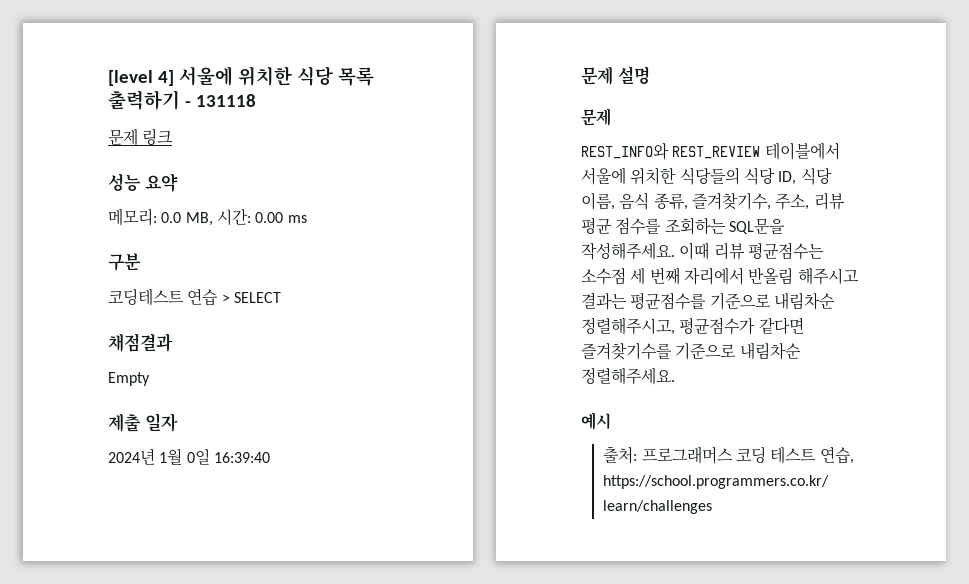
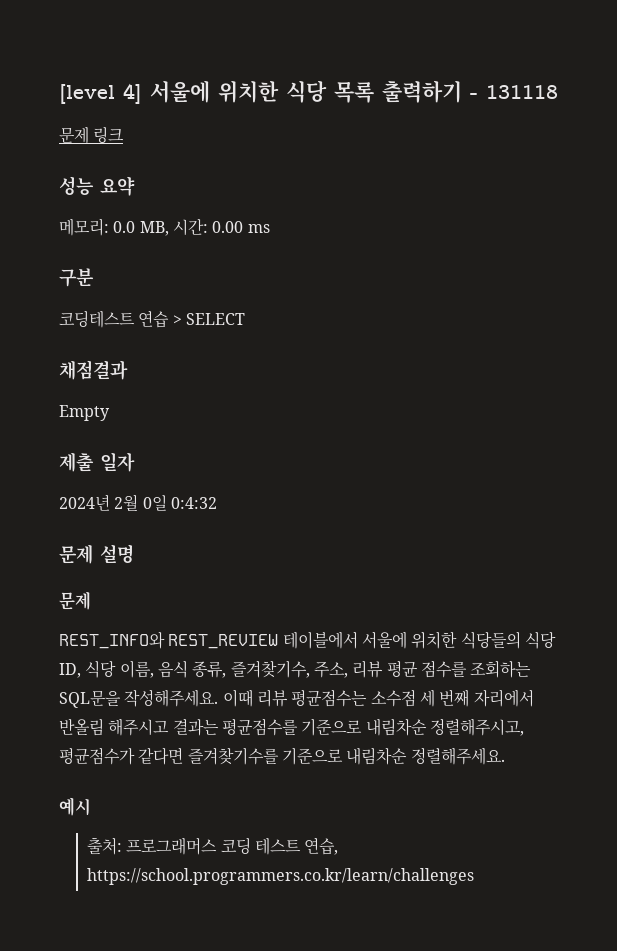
[159,448,270,465] 1월 0일 16:39:40 -> [114,494,217,511] 2월 0일 0:4:32

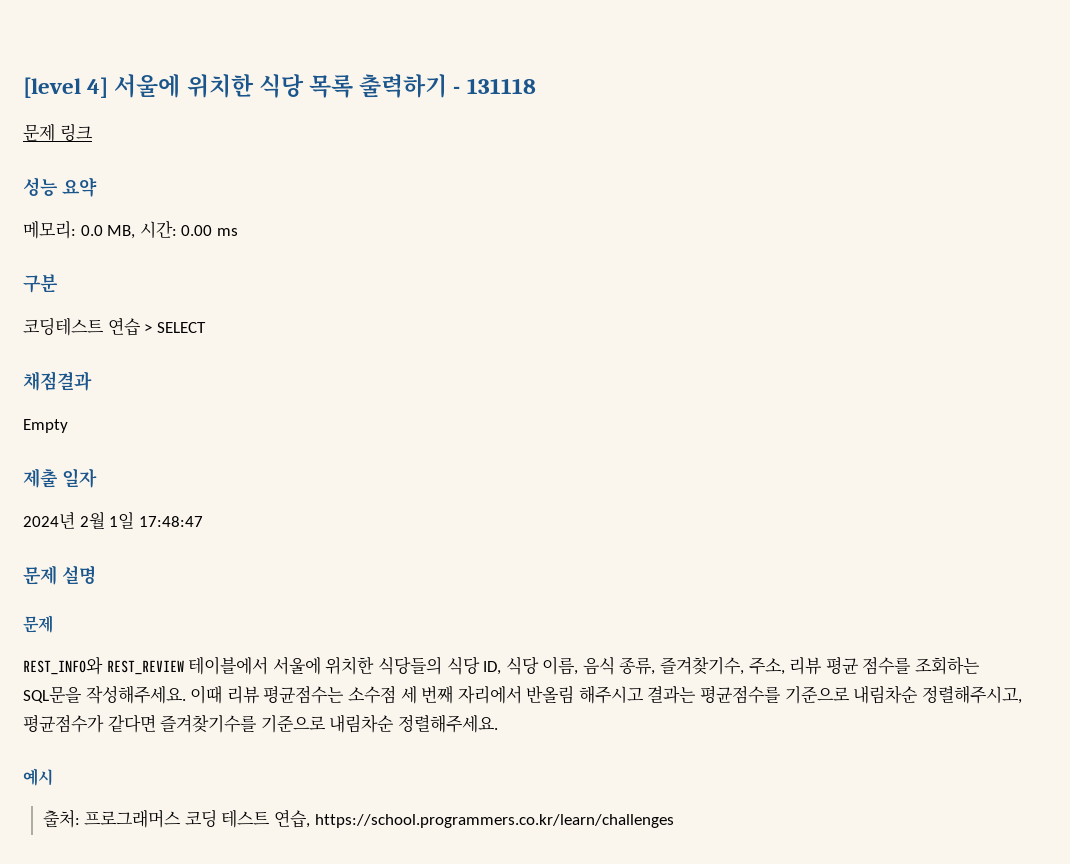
[142,495,217,511] 0일 0:4:32 -> [109,512,203,529] 1일 17:48:47

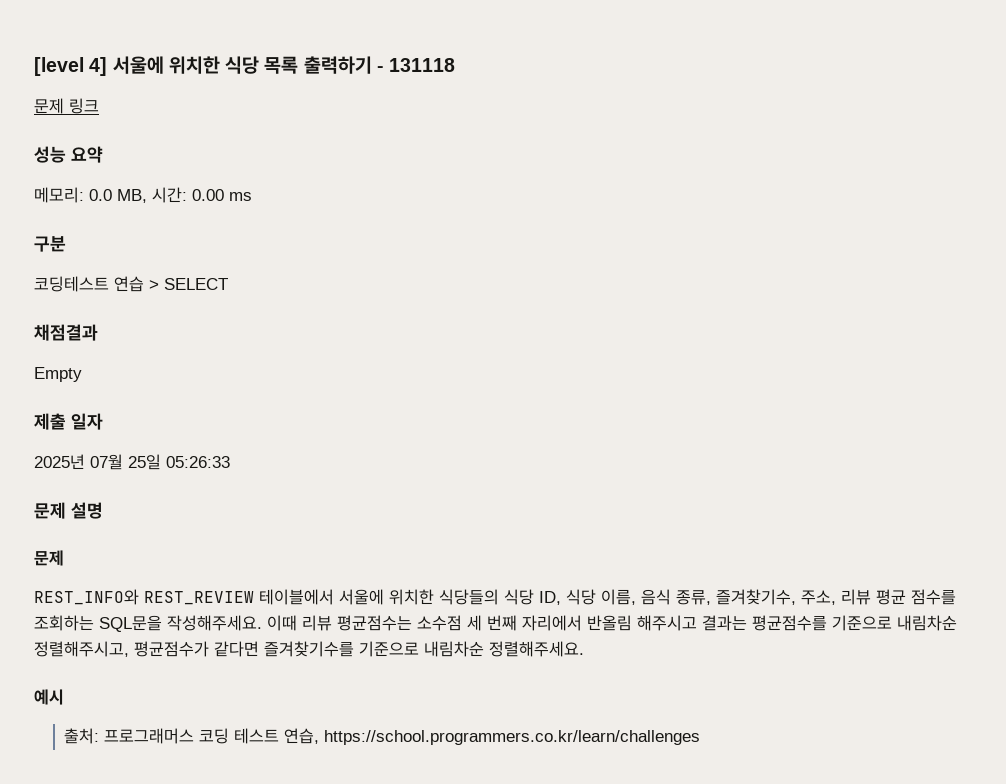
[23,512,203,529] 2024년 2월 1일 17:48:47 -> [34,454,230,470] 2025년 07월 25일 05:26:33

